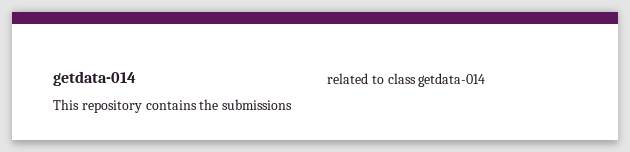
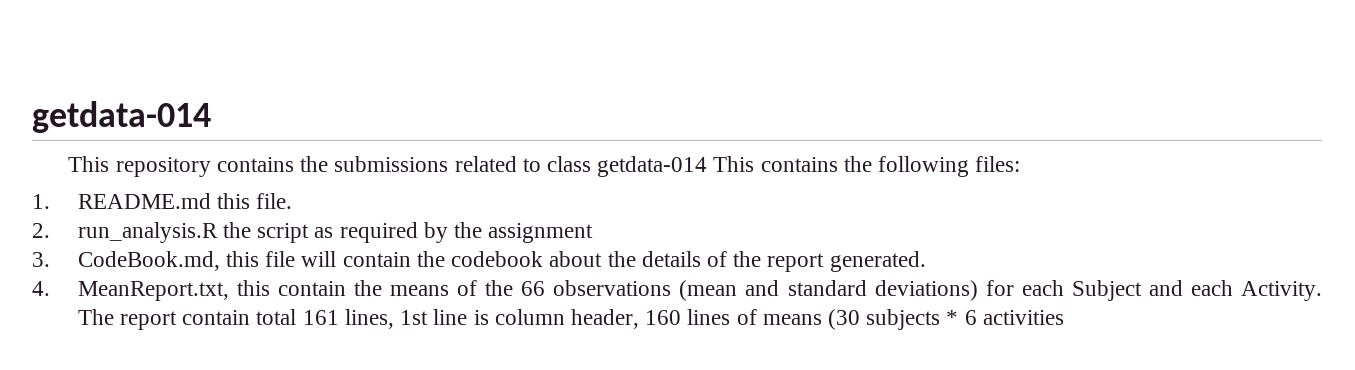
(486, 80) none -> [713,156,1021,177] [32,193,293,209] [32,222,594,243] [32,251,926,272] [32,280,1322,301] [77,309,1064,330] This contains the following files: // 1. README.md this file. // 2. run_analysis.R the script as required by the assignment // 3. CodeBook.md, this file will contain the codebook about the details of the report generated. // 4. MeanReport.txt, this contain the means of the 66 observations (mean and standard deviations) for each Subject and each Activity. The report contain total 161 lines, 1st line is column header, 160 lines of means (30 subjects * 6 activities

